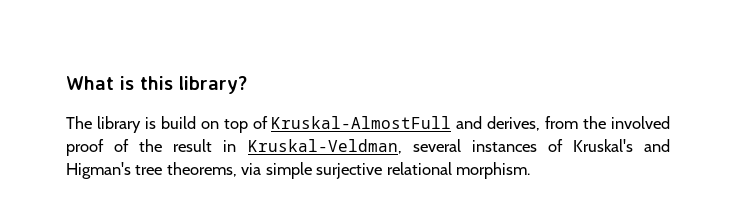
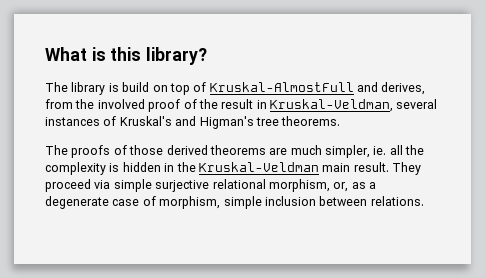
[166,162,531,179] theorems, via simple surjective relational morphism. -> [281,116,341,126] [45,145,425,158] [45,162,421,175] [45,179,376,192] [45,196,424,209] theorems. // The proofs of those derived theorems are much simpler, ie. all the complexity is hidden in the Kruskal-Veldman main result. They proceed via simple surjective relational morphism, or, as a degenerate case of morphism, simple inclusion between relations.

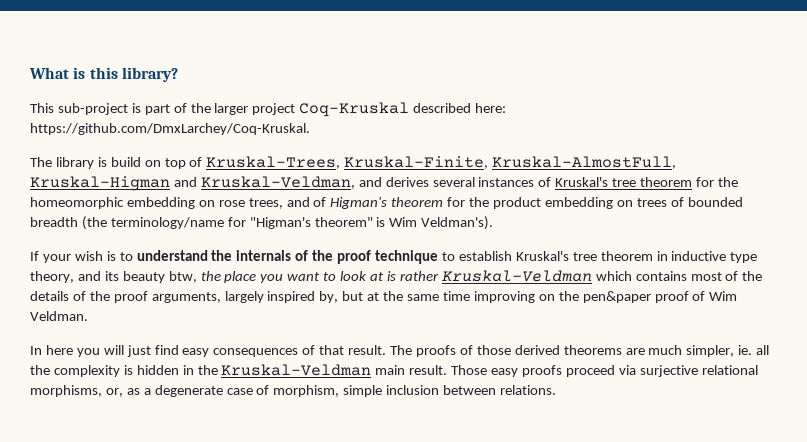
(208, 56) none -> [30,102,507,117] [30,123,310,135] // This sub-project is part of the larger project Coq-Kruskal described here: https://github.com/DmxLarchey/Coq-Kruskal.
[209,82,426,95] [45,99,438,112] [45,116,341,129] Kruskal-AlmostFull and derives, from the involved proof of the result in Kruskal-Veldman, several instances of Kruskal's and Higman's tree theorems. // -> [206,156,677,169] [30,176,738,191] [30,197,743,209] [30,216,494,230] [30,250,758,264] [30,270,763,283] [30,291,738,303] [30,311,88,321] [30,345,387,357] Kruskal-Trees, Kruskal-Finite, Kruskal-AlmostFull, Kruskal-Higman and Kruskal-Veldman, and derives several instances of Kruskal's tree theorem for the homeomorphic embedding on rose trees, and of Higman's theorem for the product embedding on trees of bounded breadth (the terminology/name for "Higman's theorem" is Wim Veldman's). // If your wish is to understand the internals of the proof technique to establish Kruskal's tree theorem in inductive type theory, and its beauty btw, the place you want to look at is rather Kruskal-Veldman which contains most of the details of the proof arguments, largely inspired by, but at the same time improving on the pen&paper proof of Wim Veldman. // In here you will just find easy consequences of that result.
[392,162,421,175] They -> [451,365,563,377] Those easy proofs
[113,179,152,192] simple -> (636, 370) none
[268,179,330,192] morphism, -> [30,385,102,397] morphisms,

